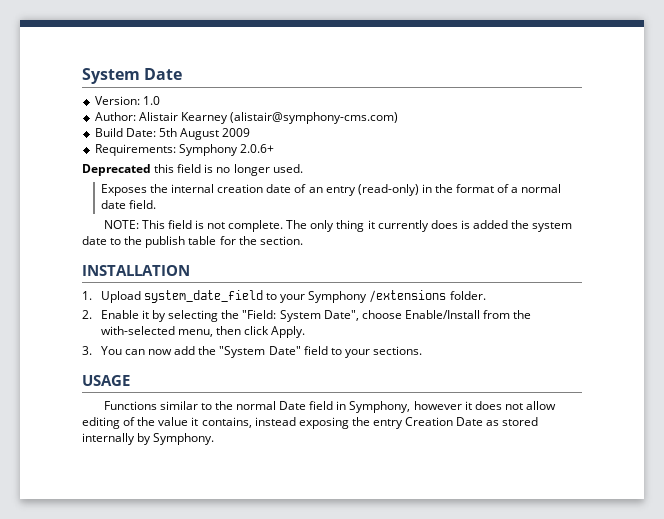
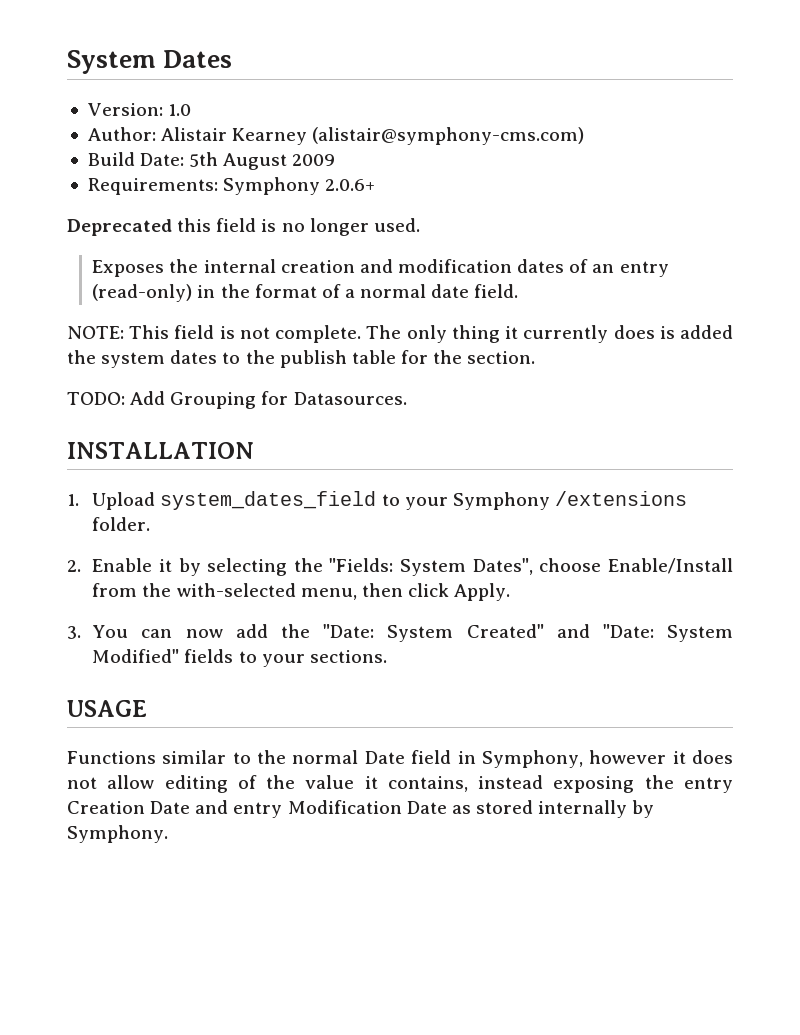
[82,68,183,84] System Date -> [67,50,233,74] System Dates
[266,184,292,193] date -> [359,259,565,273] and modification dates
[82,236,107,245] date -> [170,350,218,364] dates
(303, 240) none -> [67,391,407,409] // TODO: Add Grouping for Datasources.
[143,290,263,303] system_date_field -> [160,491,377,510] system_dates_field
[242,310,359,322] "Field: System Date", -> [329,558,533,576] "Fields: System Dates",
[219,346,328,358] "System Date" field -> [323,624,733,642] [92,649,234,663] "Date: System Created" and "Date: System Modified" fields
(484, 421) none -> [195,800,447,818] and entry Modification Date

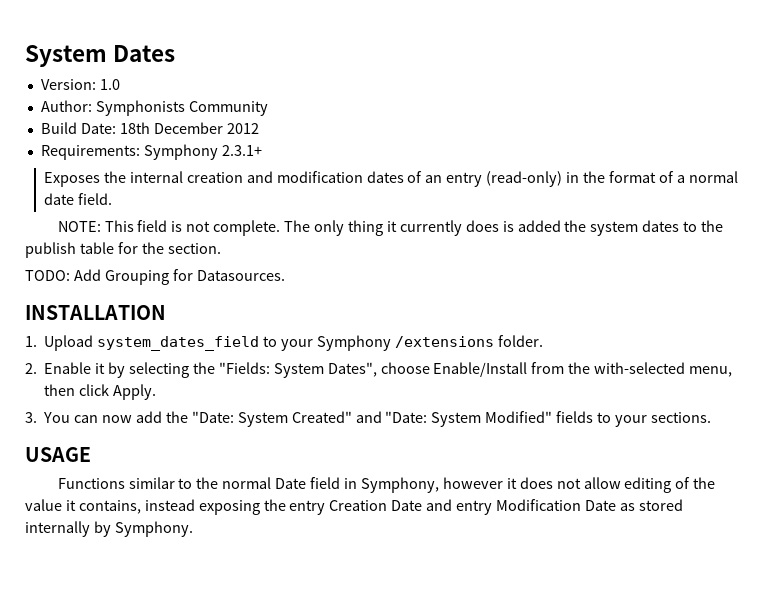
[161,127,585,145] Alistair Kearney (alistair@symphony-cms.com) -> [95,100,268,116] Symphonists Community
[189,152,336,170] 5th August 2009 -> [119,122,259,134] 18th December 2012
[325,179,376,191] [67,218,420,236] 2.0.6+ // Deprecated this field is no longer used. -> [221,145,262,156] 2.3.1+

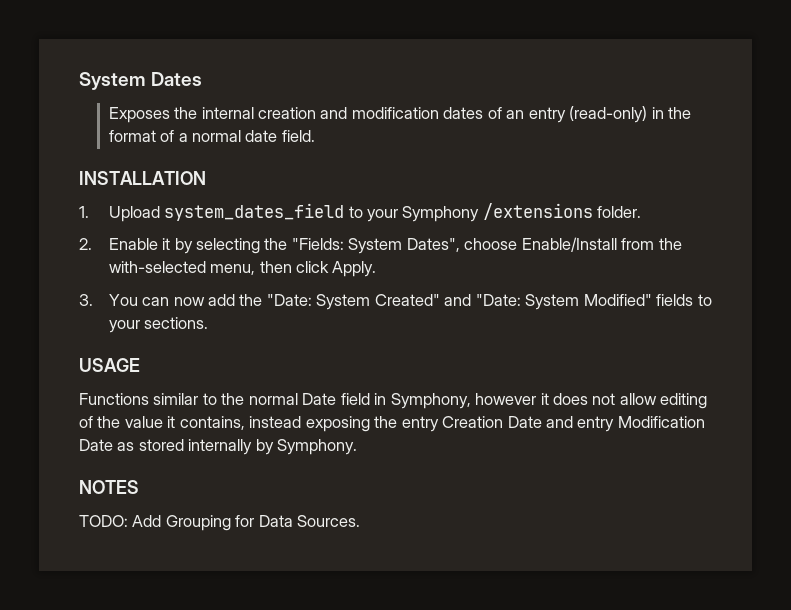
[40,79,120,90] [40,100,268,116] [40,122,259,134] [40,144,262,160] // Version: 1.0 // Author: Symphonists Community // Build Date: 18th December 2012 // Requirements: Symphony 2.3.1+ -> (203, 79) none
[57,220,724,236] [25,242,221,258] [25,269,285,285] // NOTE: This field is not complete. The only thing it currently does is added the system dates to the publish table for the section. // TODO: Add Grouping for Datasources. -> (315, 136) none
(193, 529) none -> [79,480,139,494] [79,515,361,531] // NOTES // TODO: Add Grouping for Data Sources.

